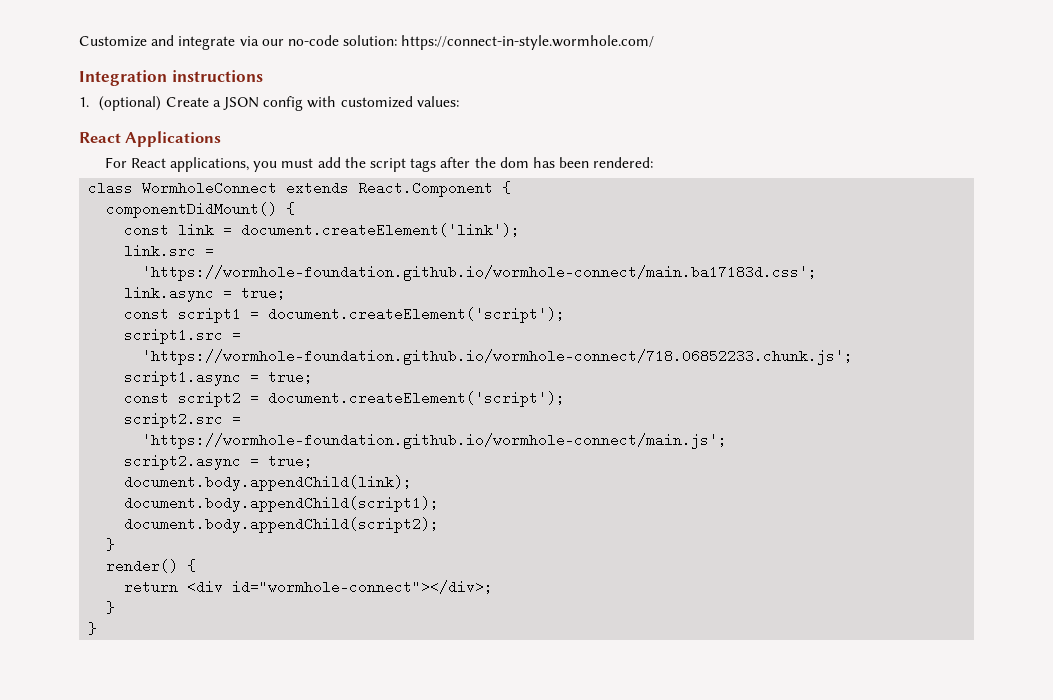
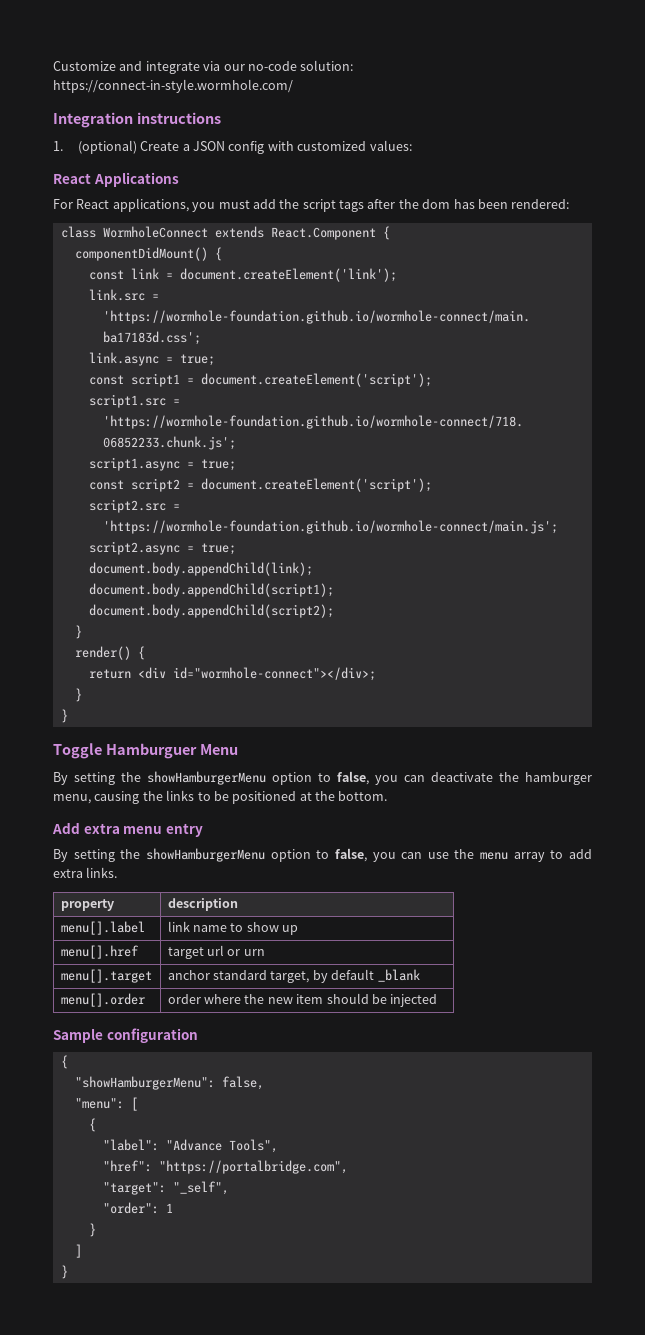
(98, 628) none -> [53,743,238,759] [53,771,592,785] [53,790,388,804] [52,822,203,837] [53,848,593,862] [53,867,118,878] [60,899,114,911] [167,898,238,911] [60,921,145,935] [167,921,299,935] [60,945,139,959] [167,945,265,959] [60,969,152,983] [167,969,420,983] [60,993,145,1007] [167,993,438,1007] [53,1028,198,1043] [60,1055,68,1069] [74,1076,264,1090] [74,1097,138,1111] [88,1118,96,1132] [102,1139,278,1153] [102,1160,348,1174] [102,1181,229,1195] [102,1202,173,1214] [88,1223,96,1237] [74,1244,82,1258] [60,1265,68,1279] // Toggle Hamburguer Menu // By setting the showHamburgerMenu option to false, you can deactivate the hamburger menu, causing the links to be positioned at the bottom. // Add extra menu entry // By setting the showHamburgerMenu option to false, you can use the menu array to add extra links. // property | description // menu[].label | link name to show up // menu[].href | target url or urn // menu[].target | anchor standard target, by default _blank // menu[].order | order where the new item should be injected // Sample configuration // { // "showHamburgerMenu": false, // "menu": [ // { // "label": "Advance Tools", // "href": "https://portalbridge.com", // "target": "_self", // "order": 1 // } // ] // }

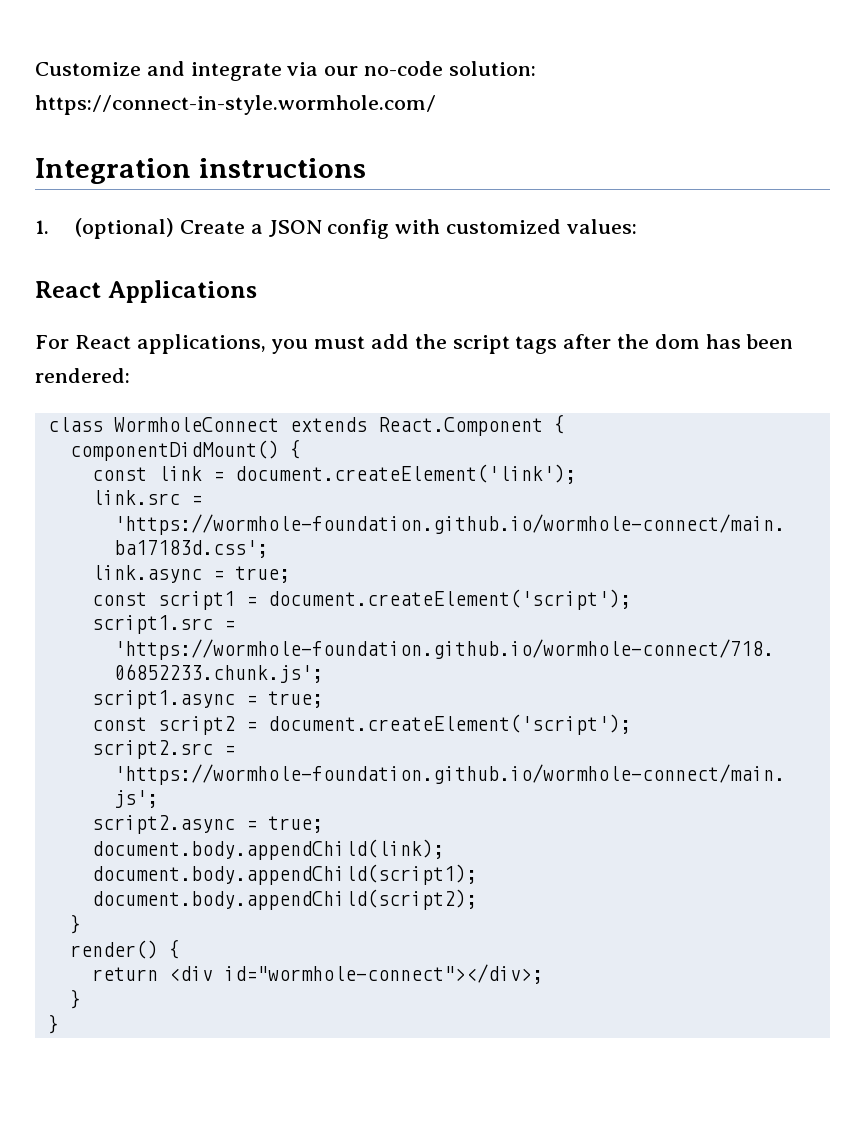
[53,743,238,759] [53,771,592,785] [53,790,388,804] [52,822,203,837] [53,848,593,862] [53,867,118,878] [60,899,114,911] [167,898,238,911] [60,921,145,935] [167,921,299,935] [60,945,139,959] [167,945,265,959] [60,969,152,983] [167,969,420,983] [60,993,145,1007] [167,993,438,1007] [53,1028,198,1043] [60,1055,68,1069] [74,1076,264,1090] [74,1097,138,1111] [88,1118,96,1132] [102,1139,278,1153] [102,1160,348,1174] [102,1181,229,1195] [102,1202,173,1214] [88,1223,96,1237] [74,1244,82,1258] [60,1265,68,1279] // Toggle Hamburguer Menu // By setting the showHamburgerMenu option to false, you can deactivate the hamburger menu, causing the links to be positioned at the bottom. // Add extra menu entry // By setting the showHamburgerMenu option to false, you can use the menu array to add extra links. // property | description // menu[].label | link name to show up // menu[].href | target url or urn // menu[].target | anchor standard target, by default _blank // menu[].order | order where the new item should be injected // Sample configuration // { // "showHamburgerMenu": false, // "menu": [ // { // "label": "Advance Tools", // "href": "https://portalbridge.com", // "target": "_self", // "order": 1 // } // ] // } -> (59, 1024) none

